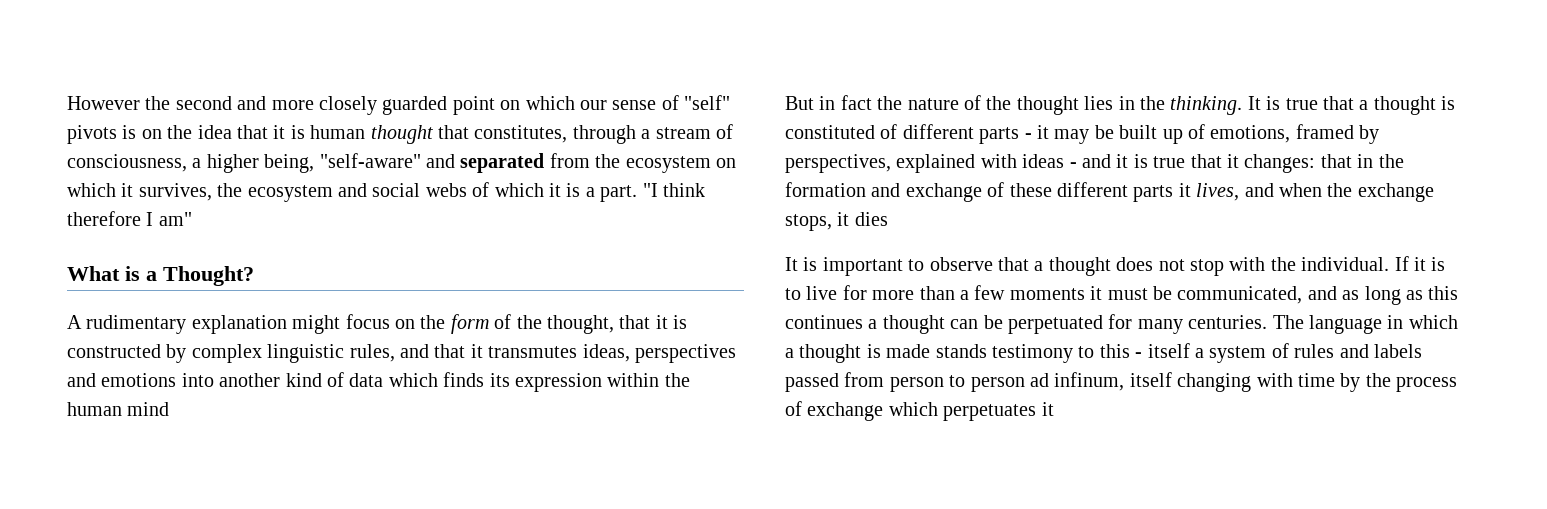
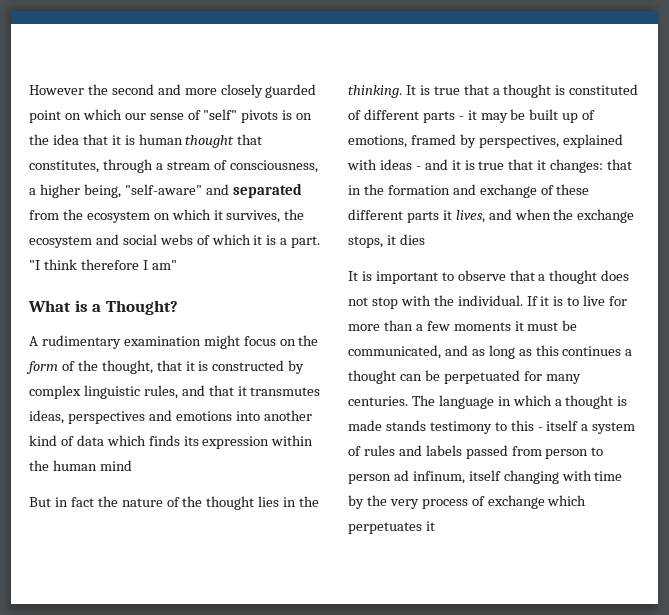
[191,315,287,334] explanation -> [123,336,201,346] examination
(1391, 380) none -> [389,499,419,509] very

